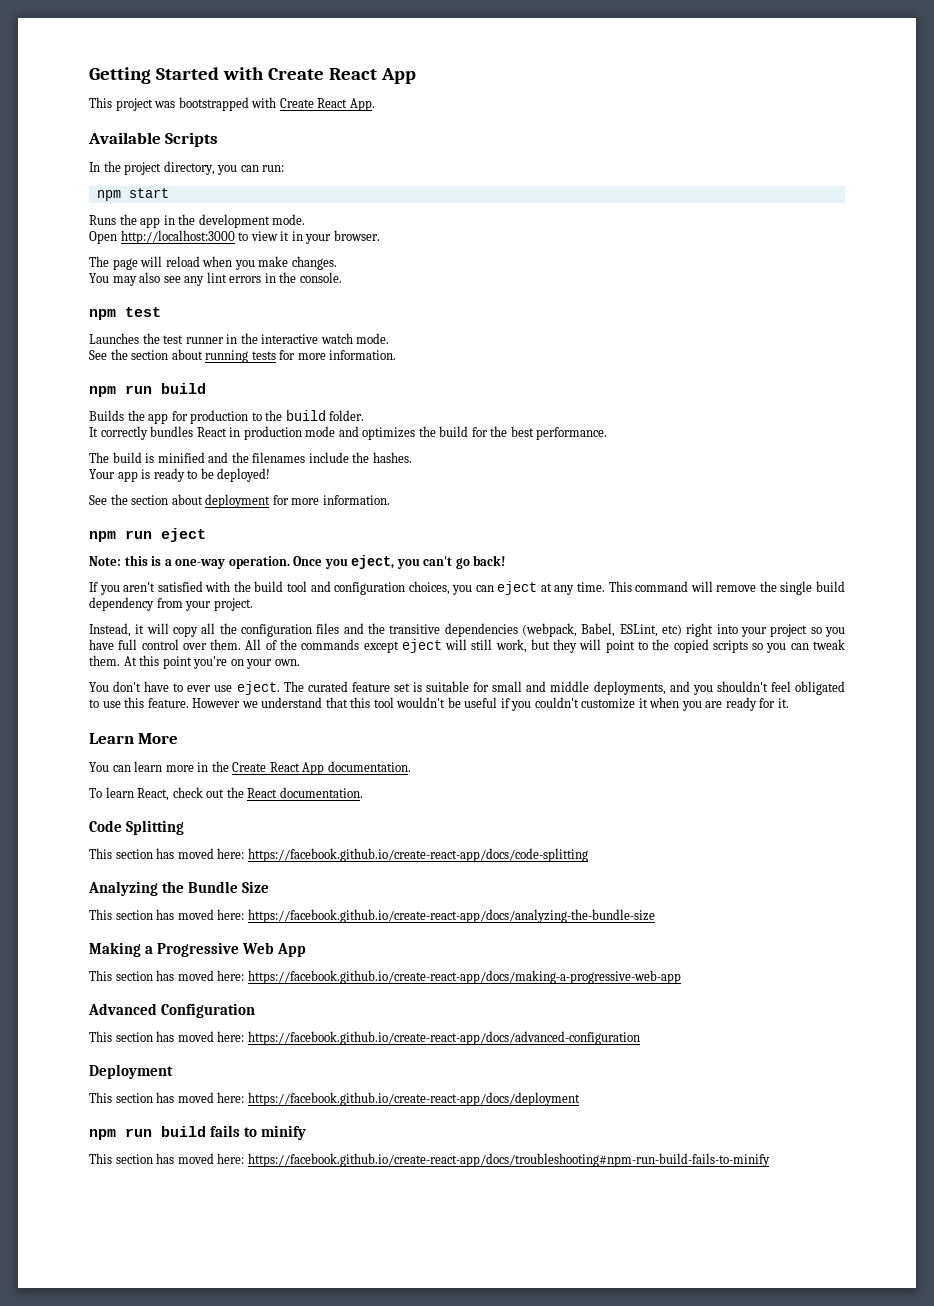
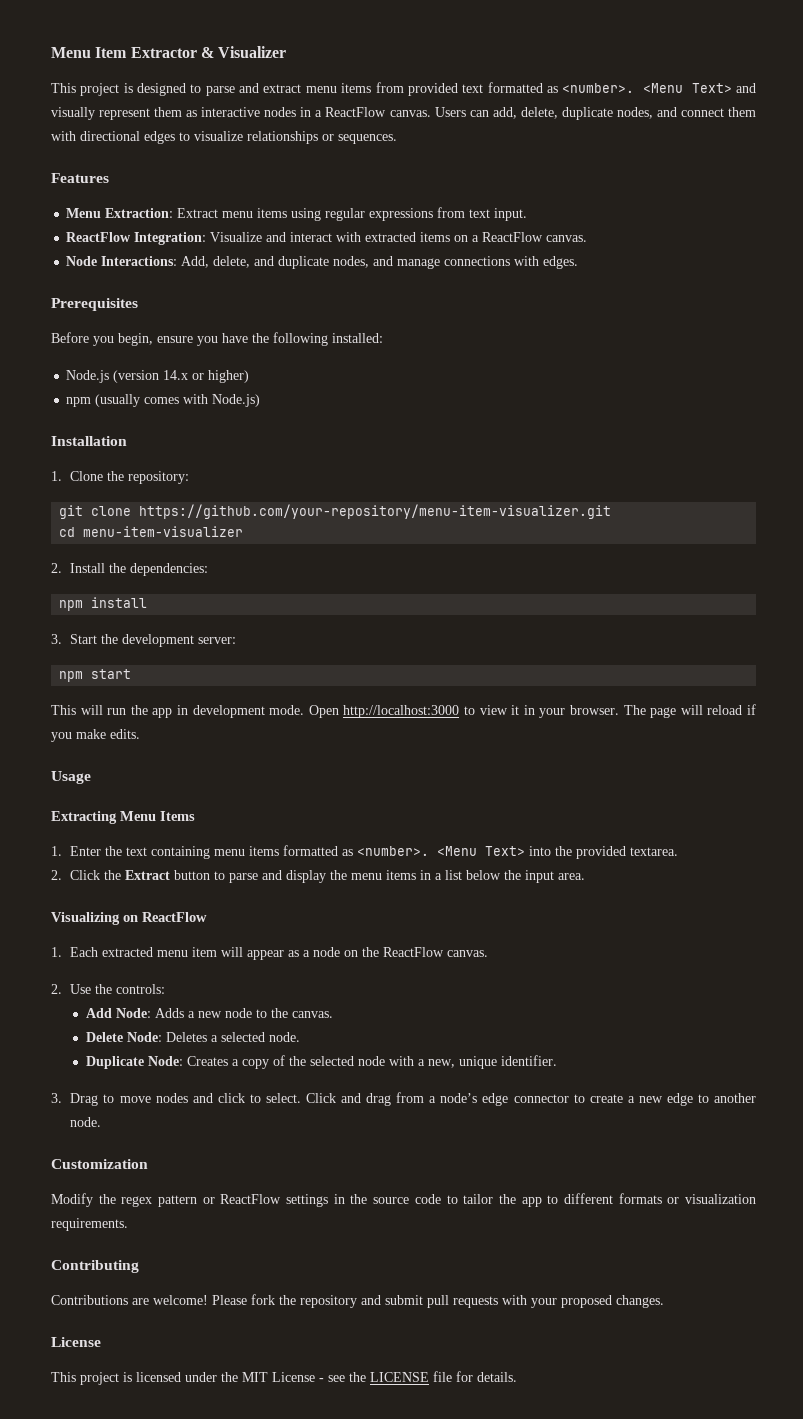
[89,67,416,84] [89,97,375,111] [88,132,219,147] [89,161,285,175] Getting Started with Create React App // This project was bootstrapped with Create React App. // Available Scripts // In the project directory, you can run: -> [51,46,287,58] [51,82,757,96] [51,107,756,120] [51,131,397,144] [51,173,109,183] [66,207,528,221] [66,232,588,245] [66,256,579,269] [51,298,138,311] [51,332,383,346] [66,370,250,383] [66,394,261,407] [51,436,127,446] [51,471,190,484] [59,504,612,519] [59,526,244,537] [51,563,209,576] [59,597,148,611] [51,634,237,647] Menu Item Extractor & Visualizer // This project is designed to parse and extract menu items from provided text formatted as <number>. <Menu Text> and visually represent them as interactive nodes in a ReactFlow canvas. Users can add, delete, duplicate nodes, and connect them with directional edges to visualize relationships or sequences. // Features // Menu Extraction: Extract menu items using regular expressions from text input. // ReactFlow Integration: Visualize and interact with extracted items on a ReactFlow canvas. // Node Interactions: Add, delete, and duplicate nodes, and manage connections with edges. // Prerequisites // Before you begin, ensure you have the following installed: // Node.js (version 14.x or higher) // npm (usually comes with Node.js) // Installation // 1. Clone the repository: // git clone https://github.com/your-repository/menu-item-visualizer.git // cd menu-item-visualizer // 2. Install the dependencies: // npm install // 3. Start the development server:
[89,215,116,225] Runs -> [51,705,127,715] This will run
[178,214,196,225] the -> (188, 710) none
(306, 219) // -> (305, 710) none
(380, 235) // -> (620, 710) none
[202,256,233,267] when -> [747,704,757,715] if
[291,256,337,270] [89,272,342,286] [89,307,161,320] [89,333,390,344] [89,349,397,363] [89,383,206,397] [89,410,365,424] [89,426,608,440] [89,452,412,463] [89,468,271,482] [89,494,390,508] [89,528,206,542] [89,555,506,569] [89,581,846,595] [89,597,253,611] [89,623,846,637] [89,639,845,653] [89,655,300,669] [89,681,845,695] [89,697,789,711] [89,733,179,744] [89,761,411,775] [89,787,363,801] [89,820,184,835] [89,848,588,862] [88,881,269,896] [89,909,655,923] [89,942,306,957] [89,970,681,984] [88,1003,255,1018] [89,1031,640,1045] [89,1064,173,1079] [89,1092,580,1106] [89,1125,306,1140] [89,1153,770,1167] changes. // You may also see any lint errors in the console. // npm test // Launches the test runner in the interactive watch mode. // See the section about running tests for more information. // npm run build // Builds the app for production to the build folder. // It correctly bundles React in production mode and optimizes the build for the best performance. // The build is minified and the filenames include the hashes. // Your app is ready to be deployed! // See the section about deployment for more information. // npm run eject // Note: this is a one-way operation. Once you eject, you can't go back! // If you aren't satisfied with the build tool and configuration choices, you can eject at any time. This command will remove the single build dependency from your project. // Instead, it will copy all the configuration files and the transitive dependencies (webpack, Babel, ESLint, etc) right into your project so you have full control over them. All of the commands except eject will still work, but they will point to the copied scripts so you can tweak them. At this point you're on your own. // You don't have to ever use eject. The curated feature set is suitable for small and middle deployments, and you shouldn't feel obligated to use this feature. However we understand that this tool wouldn't be useful if you couldn't customize it when you are ready for it. // Learn More // You can learn more in the Create React App documentation. // To learn React, check out the React documentation. // Code Splitting // This section has moved here: https://facebook.github.io/create-react-app/docs/code-splitting // Analyzing the Bundle Size // This section has moved here: https://facebook.github.io/create-react-app/docs/analyzing-the-bundle-size // Making a Progressive Web App // This section has moved here: https://facebook.github.io/create-react-app/docs/making-a-progressive-web-app // Advanced Configuration // This section has moved here: https://facebook.github.io/create-react-app/docs/advanced-configuration // Deployment // This section has moved here: https://facebook.github.io/create-react-app/docs/deployment // npm run build fails to minify // This section has moved here: https://facebook.github.io/create-react-app/docs/troubleshooting#npm-run-build-fails-to-minify -> [110,729,140,739] [51,771,91,784] [51,811,195,824] [51,845,679,859] [51,870,586,883] [51,912,207,925] [51,947,489,960] [51,984,166,994] [85,1008,333,1018] [85,1032,300,1042] [85,1055,557,1069] [51,1092,757,1106] [70,1117,102,1127] [51,1159,148,1169] [51,1193,756,1207] [51,1218,128,1231] [51,1260,139,1273] [51,1294,664,1308] [51,1337,101,1347] [51,1371,517,1385] edits. // Usage // Extracting Menu Items // 1. Enter the text containing menu items formatted as <number>. <Menu Text> into the provided textarea. // 2. Click the Extract button to parse and display the menu items in a list below the input area. // Visualizing on ReactFlow // 1. Each extracted menu item will appear as a node on the ReactFlow canvas. // 2. Use the controls: // Add Node: Adds a new node to the canvas. // Delete Node: Deletes a selected node. // Duplicate Node: Creates a copy of the selected node with a new, unique identifier. // 3. Drag to move nodes and click to select. Click and drag from a node’s edge connector to create a new edge to another node. // Customization // Modify the regex pattern or ReactFlow settings in the source code to tailor the app to different formats or visualization requirements. // Contributing // Contributions are welcome! Please fork the repository and submit pull requests with your proposed changes. // License // This project is licensed under the MIT License - see the LICENSE file for details.

